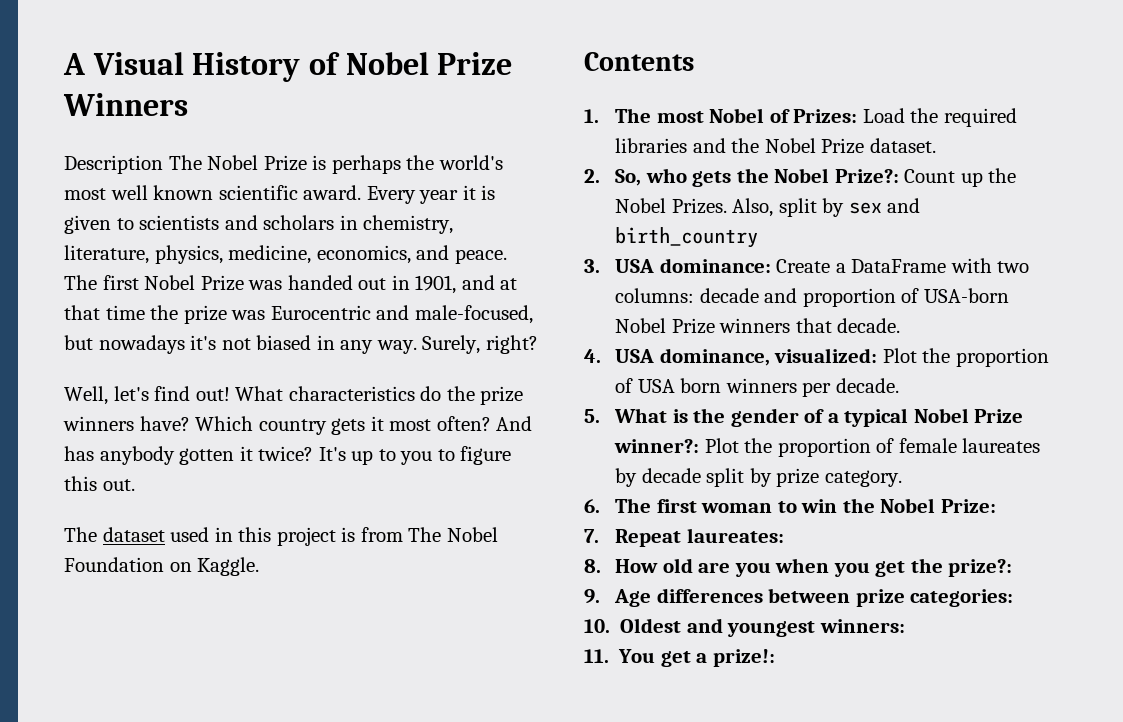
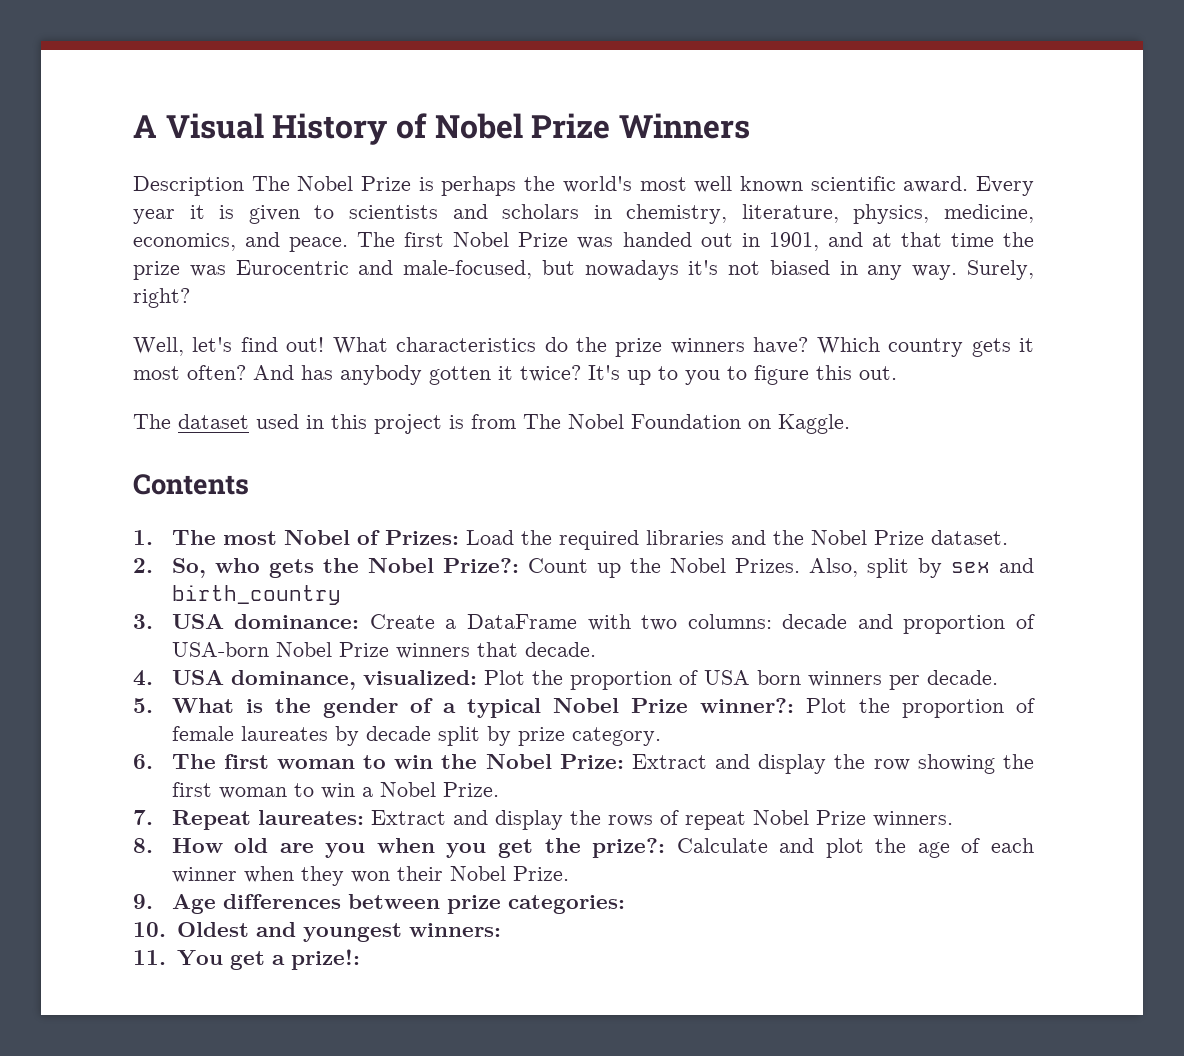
[584,528,784,547] // 7. Repeat laureates: -> [631,754,1034,774] [171,782,499,799] [133,810,953,830] Extract and display the row showing the first woman to win a Nobel Prize. // 7. Repeat laureates: Extract and display the rows of repeat Nobel Prize winners.
(1013, 568) none -> [676,838,1034,858] [171,866,569,886] Calculate and plot the age of each winner when they won their Nobel Prize.

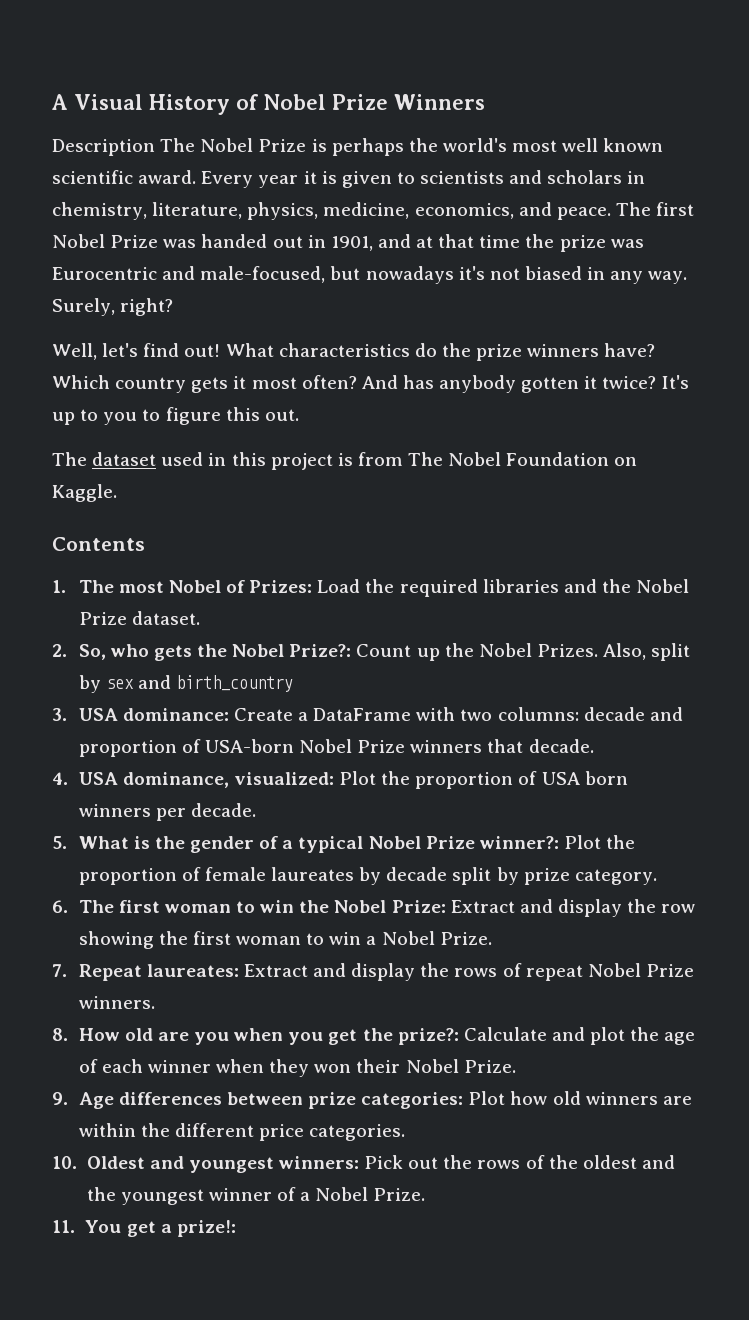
(625, 904) none -> [468,1091,692,1105] [78,1123,406,1141] Plot how old winners are within the different price categories.
(501, 930) none -> [364,1155,675,1169] [86,1187,426,1205] Pick out the rows of the oldest and the youngest winner of a Nobel Prize.

